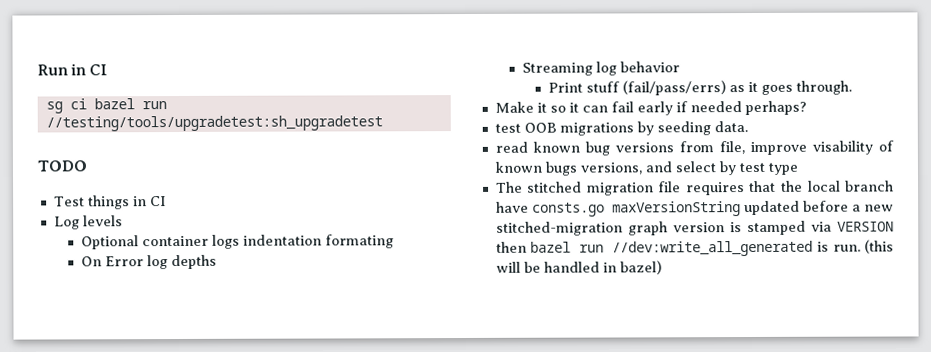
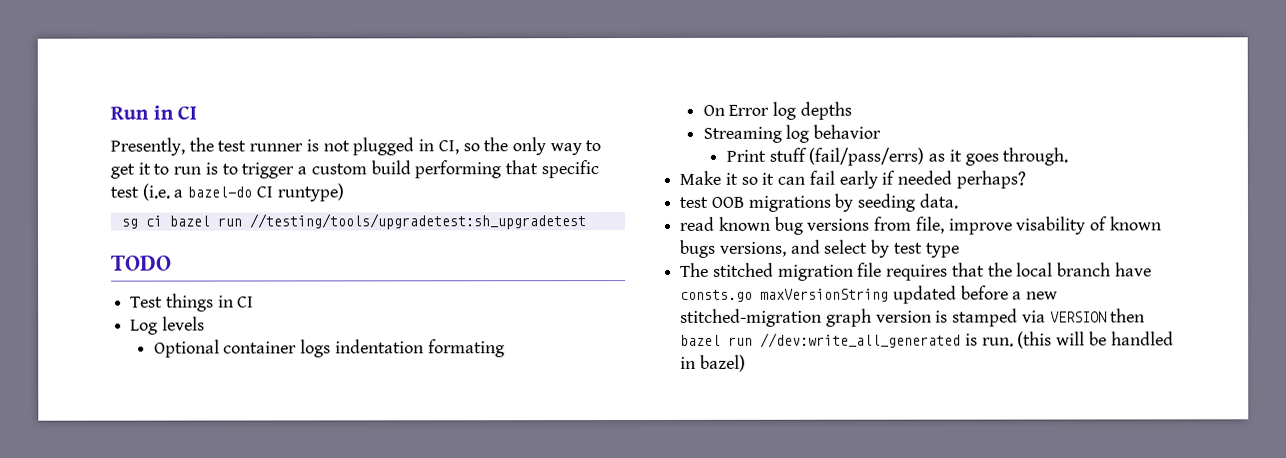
(109, 70) none -> [110,137,602,156] [110,160,599,179] [110,183,344,202] // Presently, the test runner is not plugged in CI, so the only way to get it to run is to trigger a custom build performing that specific test (i.e. a bazel-do CI runtype)

